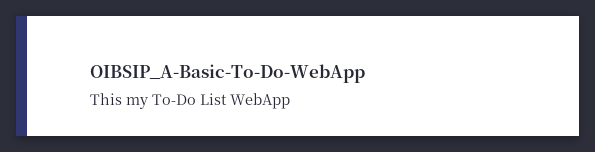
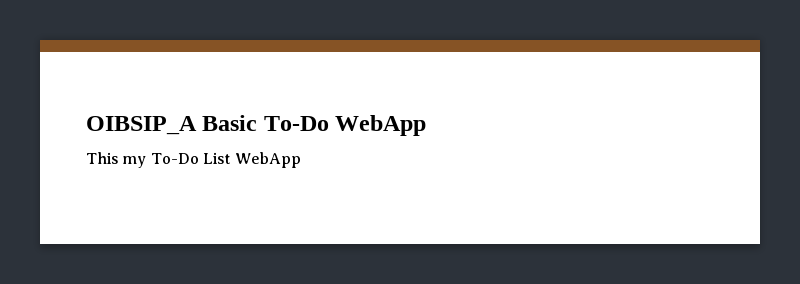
[90,64,365,83] OIBSIP_A-Basic-To-Do-WebApp -> [86,115,427,136] OIBSIP_A Basic To-Do WebApp

